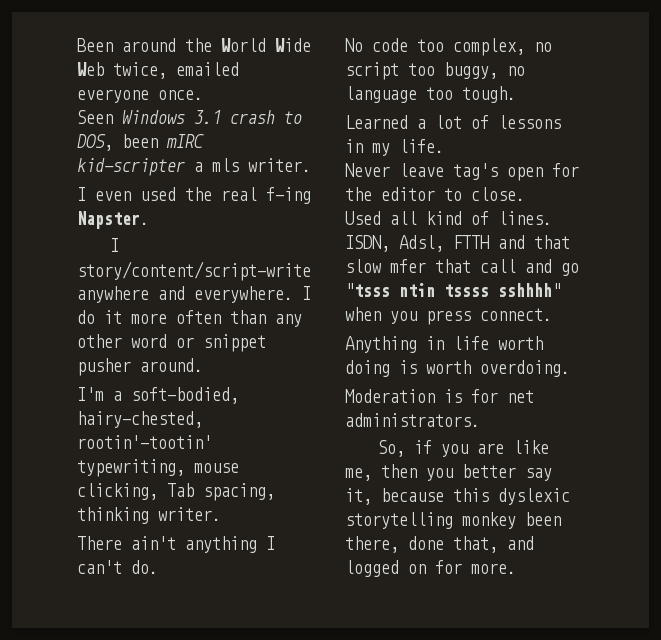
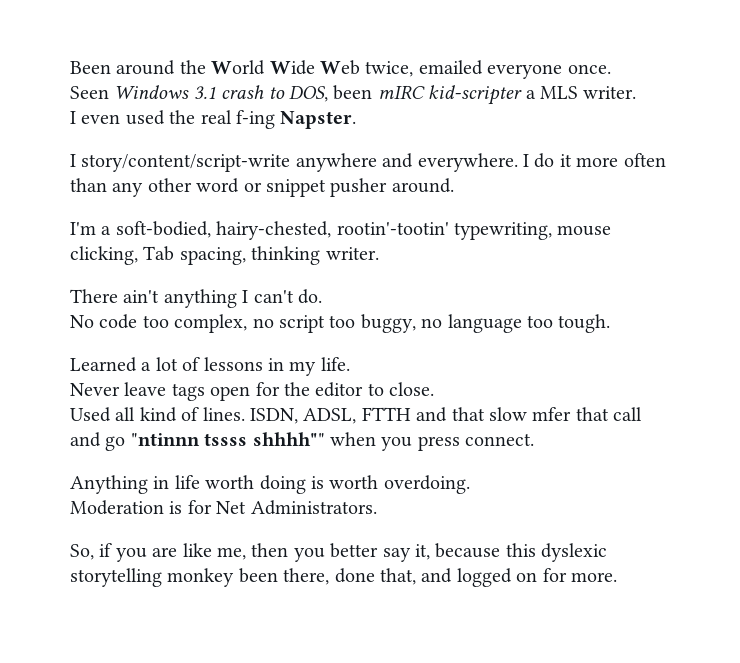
[212,158,239,172] mls -> [539,86,578,99] MLS
[453,163,498,180] tag's -> [171,383,205,401] tags
[399,235,444,252] Adsl, -> [303,408,357,424] ADSL,
[345,283,561,297] "tsss ntin tssss sshhhh" -> [130,432,325,446] "ntinnn tssss shhhh""
[507,390,534,403] [345,413,480,427] net administrators. -> [216,500,377,515] Net Administrators.

